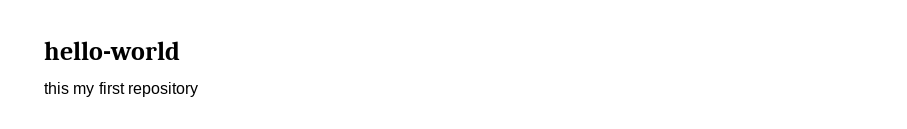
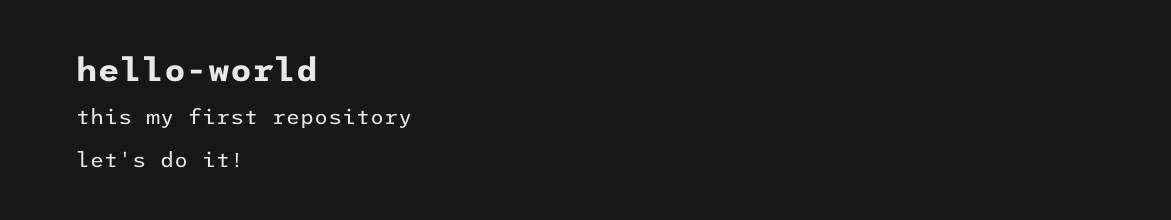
(198, 89) none -> [76,151,244,168] // let's do it!

